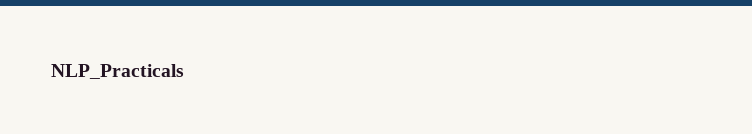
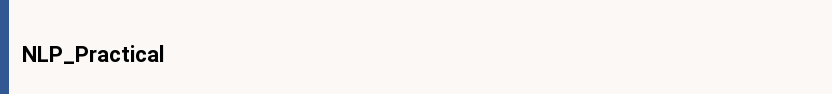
[51,64,184,79] NLP_Practicals -> [22,45,164,64] NLP_Practical

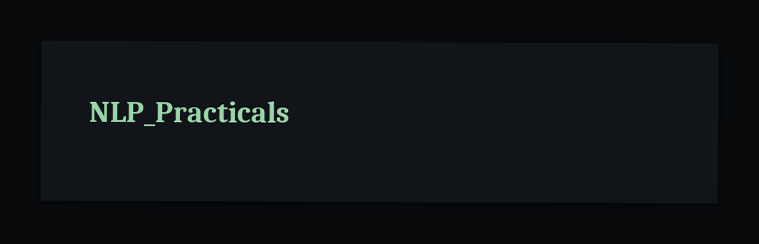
[22,45,164,64] NLP_Practical -> [88,99,290,127] NLP_Practicals

